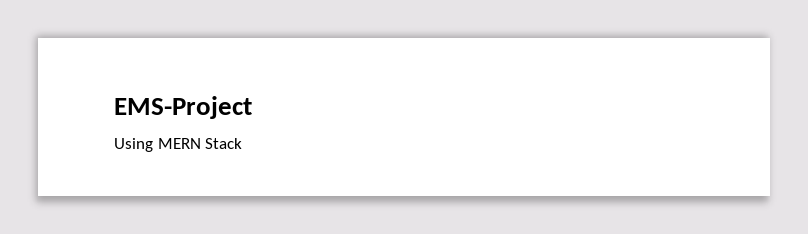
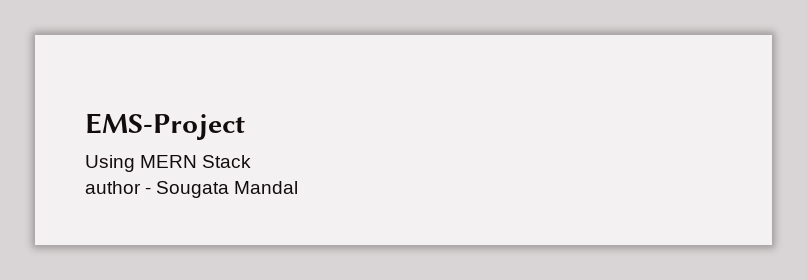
(243, 143) none -> [85,181,299,198] // author - Sougata Mandal

